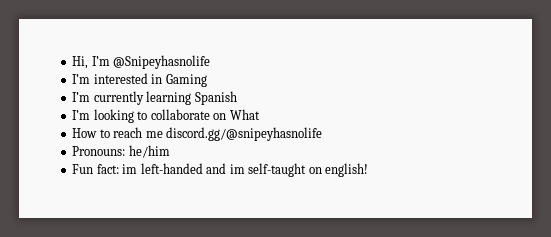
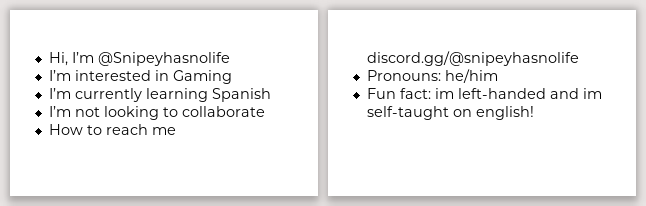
(91, 115) none -> [74,107,100,117] not
[213,109,260,120] on What -> (265, 111) none

